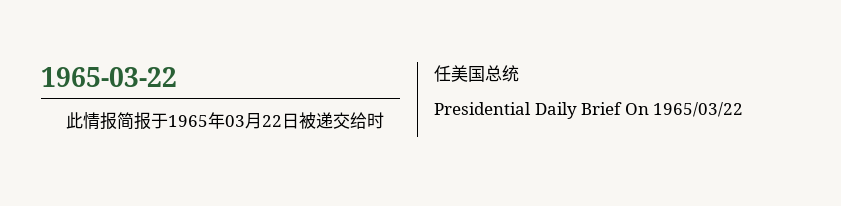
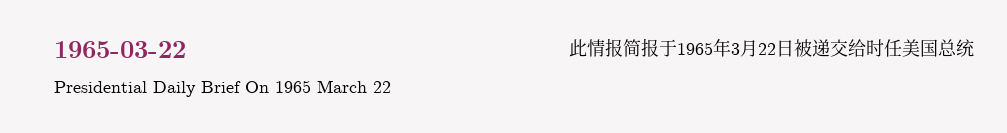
(177, 77) none -> [54,80,391,97] // Presidential Daily Brief On 1965 March 22
[224,115,245,127] 03 -> [730,43,740,55] 3
[434,102,744,119] // Presidential Daily Brief On 1965/03/22 -> (974, 48) none

